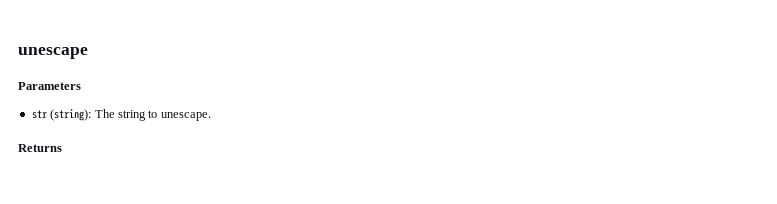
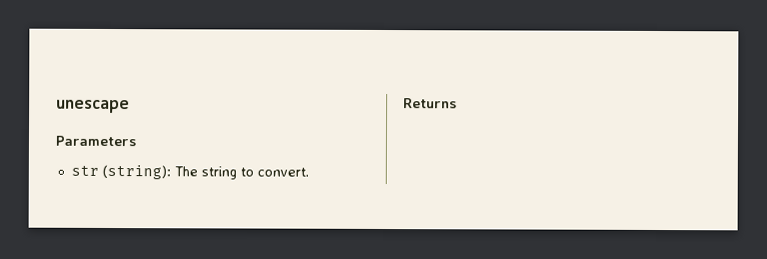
[160,112,211,121] unescape. -> [256,167,309,177] convert.

